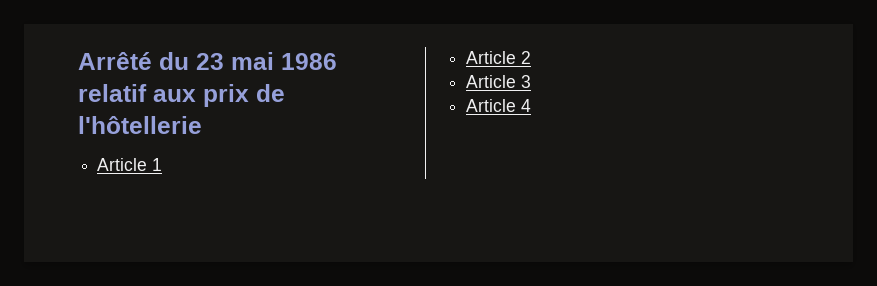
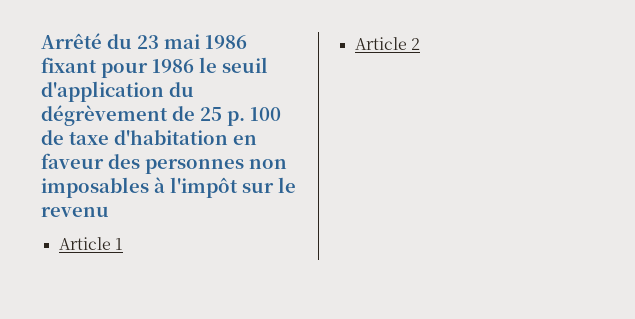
[78,84,285,107] [78,116,202,134] relatif aux prix de l'hôtellerie -> [41,57,268,78] [41,81,194,102] [41,105,281,126] [41,130,257,145] [41,153,287,174] [41,177,296,198] [41,206,109,217] fixant pour 1986 le seuil d'application du dégrèvement de 25 p. 100 de taxe d'habitation en faveur des personnes non imposables à l'impôt sur le revenu
[466,75,532,88] [466,99,532,112] // Article 3 // Article 4 -> (420, 44) none

